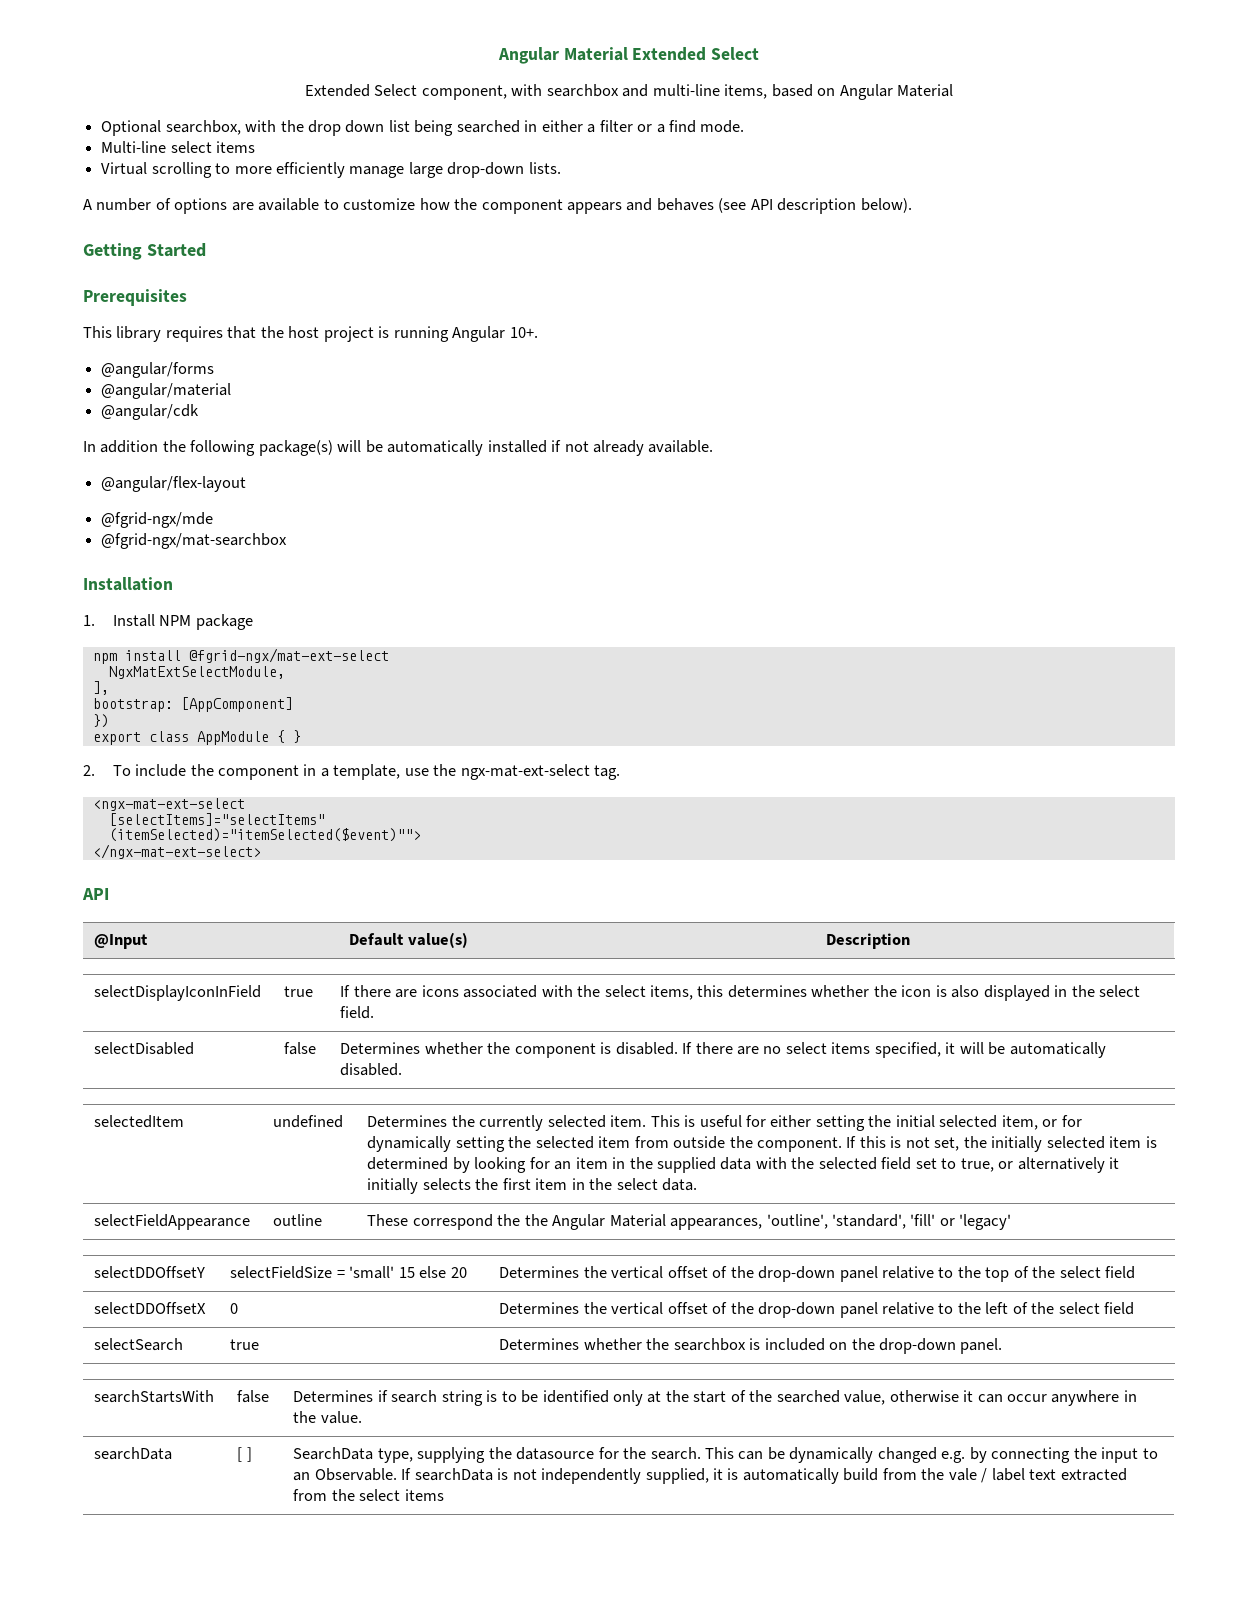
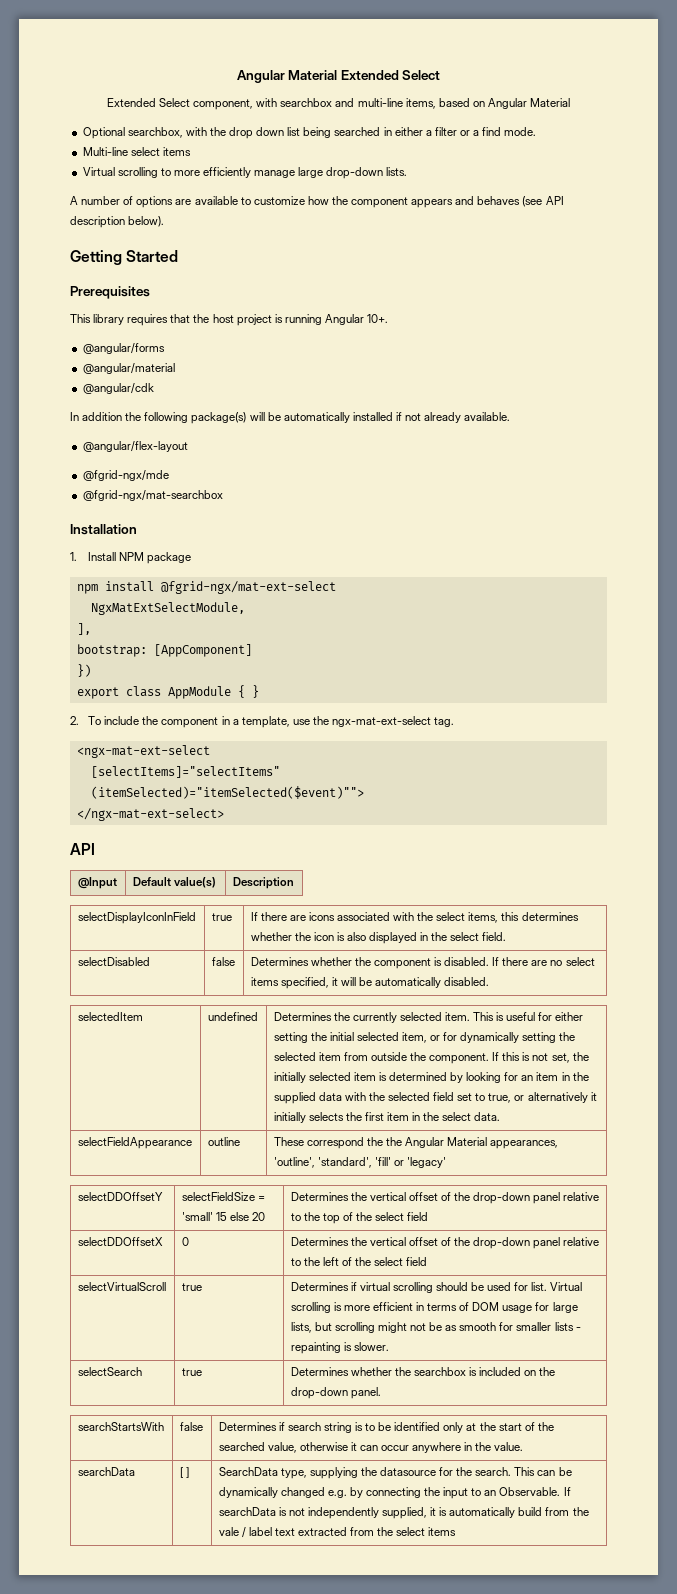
(1135, 1308) none -> [77,1282,166,1291] [181,1283,202,1291] [290,1282,583,1293] [290,1302,578,1313] [290,1322,581,1333] [290,1342,389,1354] // selectVirtualScroll | true | Determines if virtual scrolling should be used for list. Virtual scrolling is more efficient in terms of DOM usage for large lists, but scrolling might not be as smooth for smaller lists - repainting is slower.

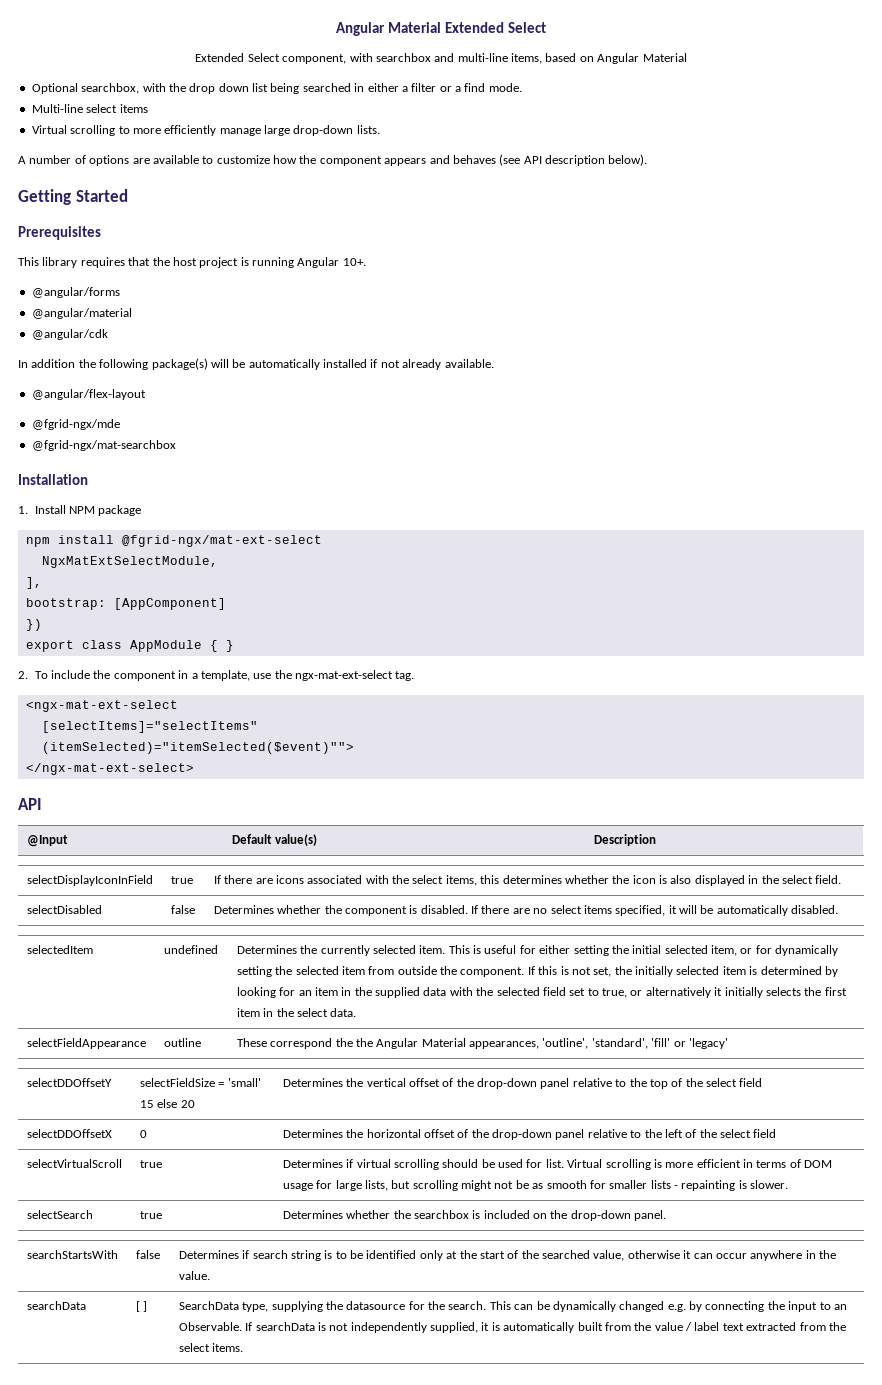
[369,1237,406,1246] vertical -> [366,1129,421,1138] horizontal
[518,1507,589,1516] [218,1527,239,1536] build from the vale -> [577,1322,683,1331] built from the value
[428,1527,457,1536] items -> [212,1343,244,1352] items.

